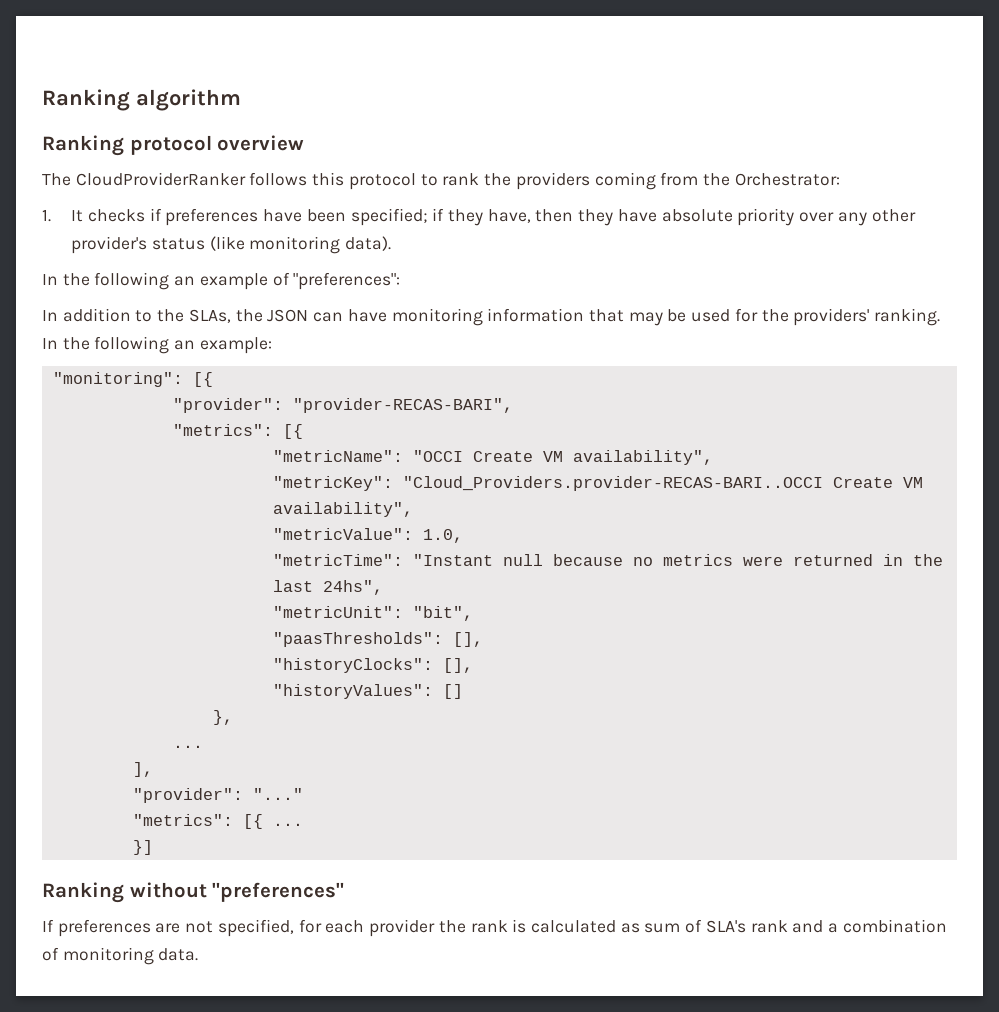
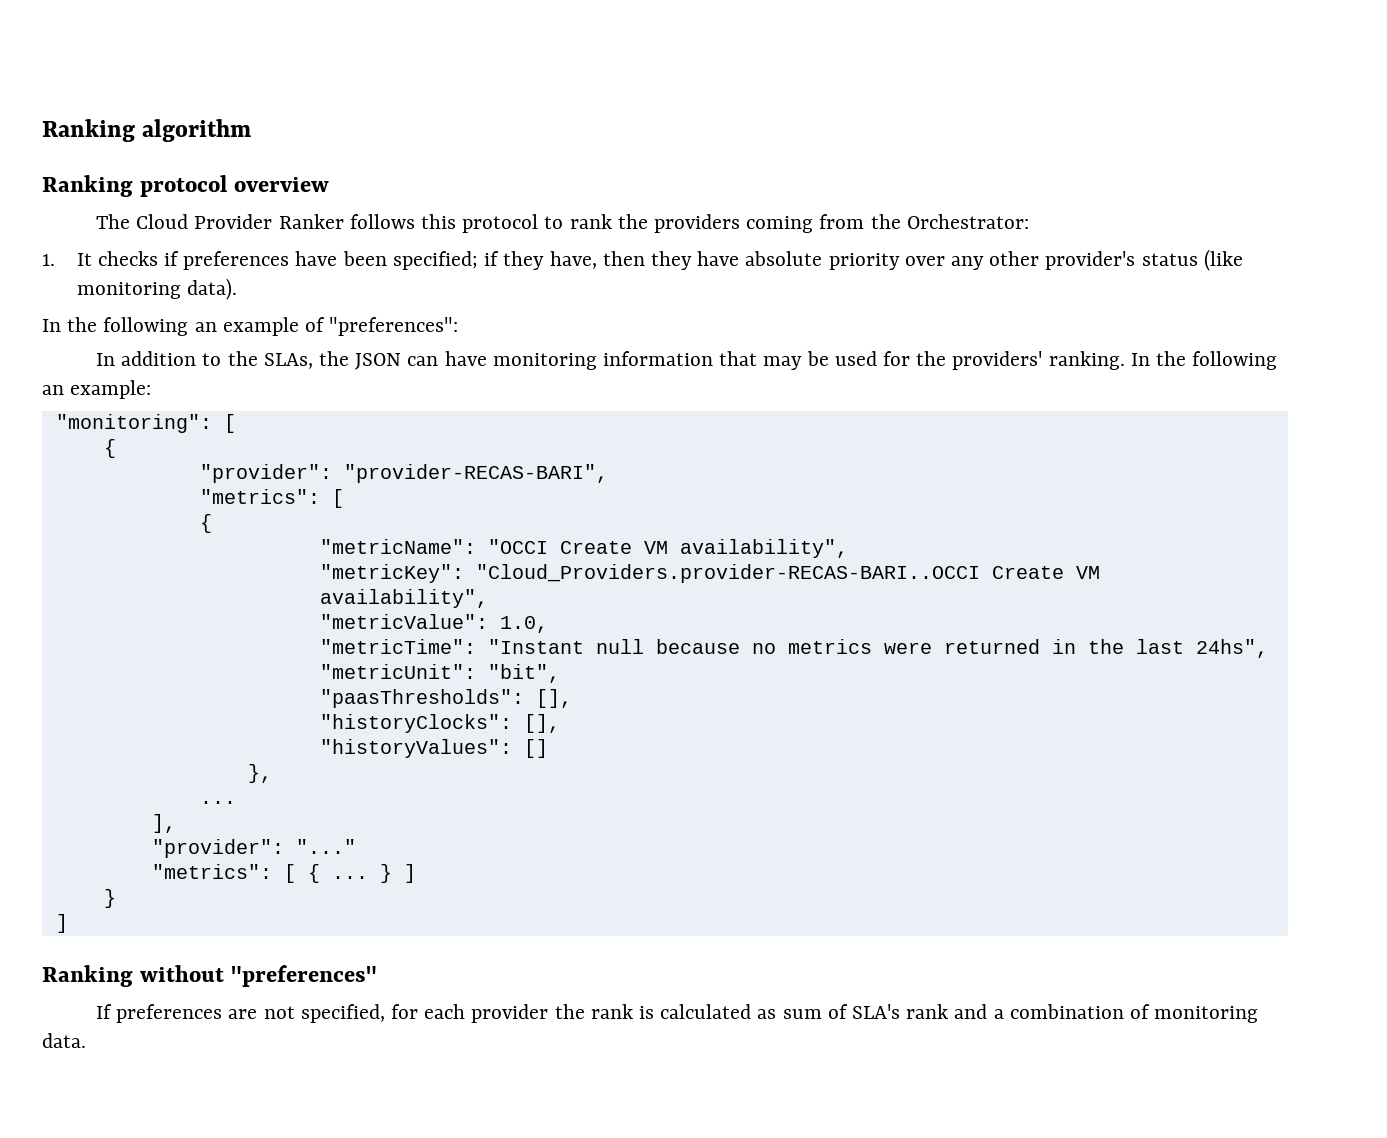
[75,172,246,186] CloudProviderRanker -> [136,214,344,229] Cloud Provider Ranker
[192,372,213,387] [{ -> [223,414,236,433] [103,439,116,458] [ // {
[282,424,303,439] [{ -> [331,489,344,508] [199,514,212,533] [ // {
[242,814,303,829] [132,840,153,855] [{ ... // }] -> [283,864,416,883] [103,889,116,908] [55,914,68,933] [ { ... } ] // } // ]

